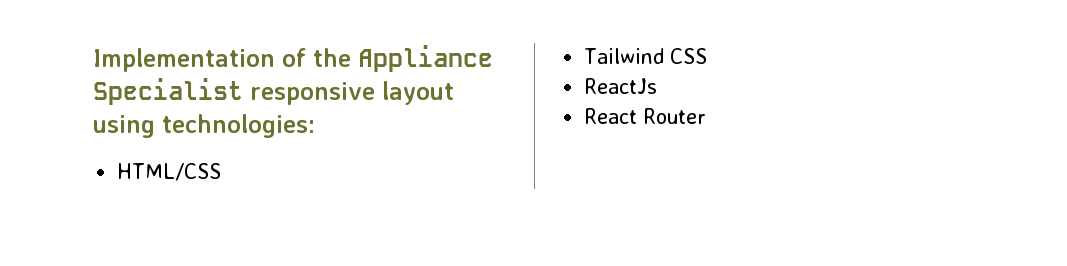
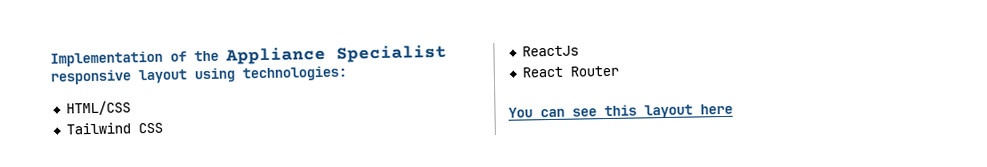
(707, 116) none -> [508,103,733,119] // You can see this layout here

